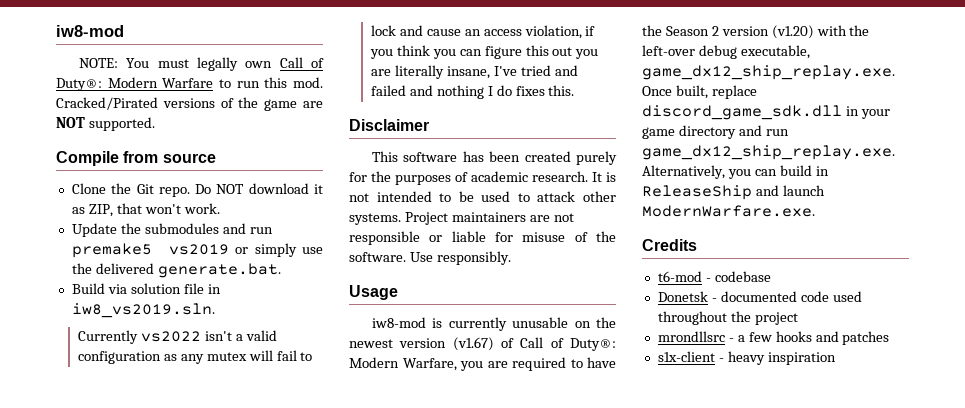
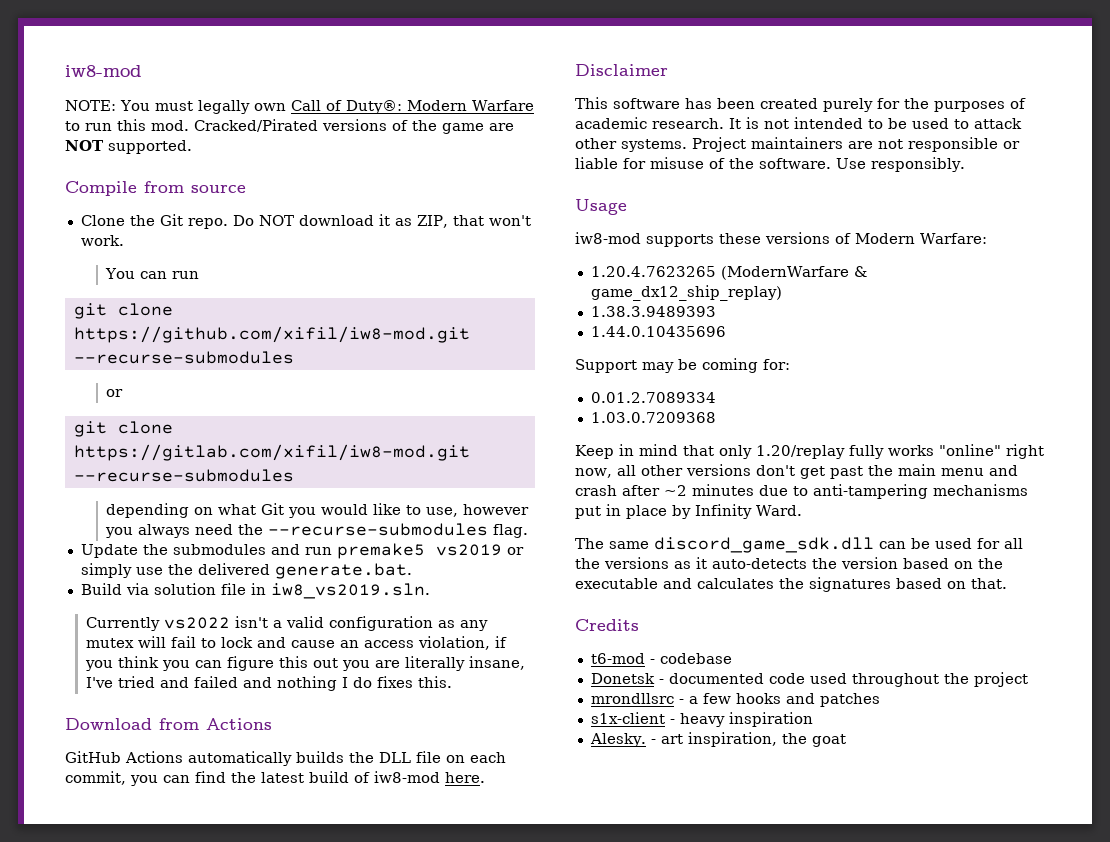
(220, 208) none -> [105,268,200,279] [73,303,173,319] [73,326,470,343] [73,351,294,364] [106,389,124,397] [73,421,173,437] [73,444,470,461] [73,469,294,482] [106,503,530,518] [105,523,529,538] // You can run // git clone https://github.com/xifil/iw8-mod.git --recurse-submodules // or // git clone https://gitlab.com/xifil/iw8-mod.git --recurse-submodules // depending on what Git you would like to use, however you always need the --recurse-submodules flag.
(575, 90) none -> [65,718,272,730] [65,751,506,766] [65,771,485,786] // Download from Actions // GitHub Actions automatically builds the DLL file on each commit, you can find the latest build of iw8-mod here.
[432,317,616,331] [349,337,616,351] [349,357,616,371] [642,25,870,39] [642,45,810,59] [642,65,895,80] [642,85,757,99] [642,105,890,120] [642,125,789,139] [642,145,895,160] [642,165,829,179] [642,185,825,200] [642,205,815,217] is currently unusable on the newest version (v1.67) of Call of Duty®: Modern Warfare, you are required to have the Season 2 version (v1.20) with the left-over debug executable, game_dx12_ship_replay.exe. Once built, replace discord_game_sdk.dll in your game directory and run game_dx12_ship_replay.exe. Alternatively, you can build in ReleaseShip and launch ModernWarfare.exe. -> [646,232,987,247] [590,266,867,280] [590,285,782,301] [590,306,716,317] [590,326,726,337] [575,358,790,373] [590,392,716,403] [590,412,716,423] [575,444,1044,459] [575,464,1018,479] [575,484,1028,499] [575,504,802,519] [575,537,1023,553] [575,557,1003,569] [575,577,1007,592] supports these versions of Modern Warfare: // 1.20.4.7623265 (ModernWarfare & game_dx12_ship_replay) // 1.38.3.9489393 // 1.44.0.10435696 // Support may be coming for: // 0.01.2.7089334 // 1.03.0.7209368 // Keep in mind that only 1.20/replay fully works "online" right now, all other versions don't get past the main menu and crash after ~2 minutes due to anti-tampering mechanisms put in place by Infinity Ward. // The same discord_game_sdk.dll can be used for all the versions as it auto-detects the version based on the executable and calculates the signatures based on that.
(836, 358) none -> [589,732,846,747] // Alesky. - art inspiration, the goat

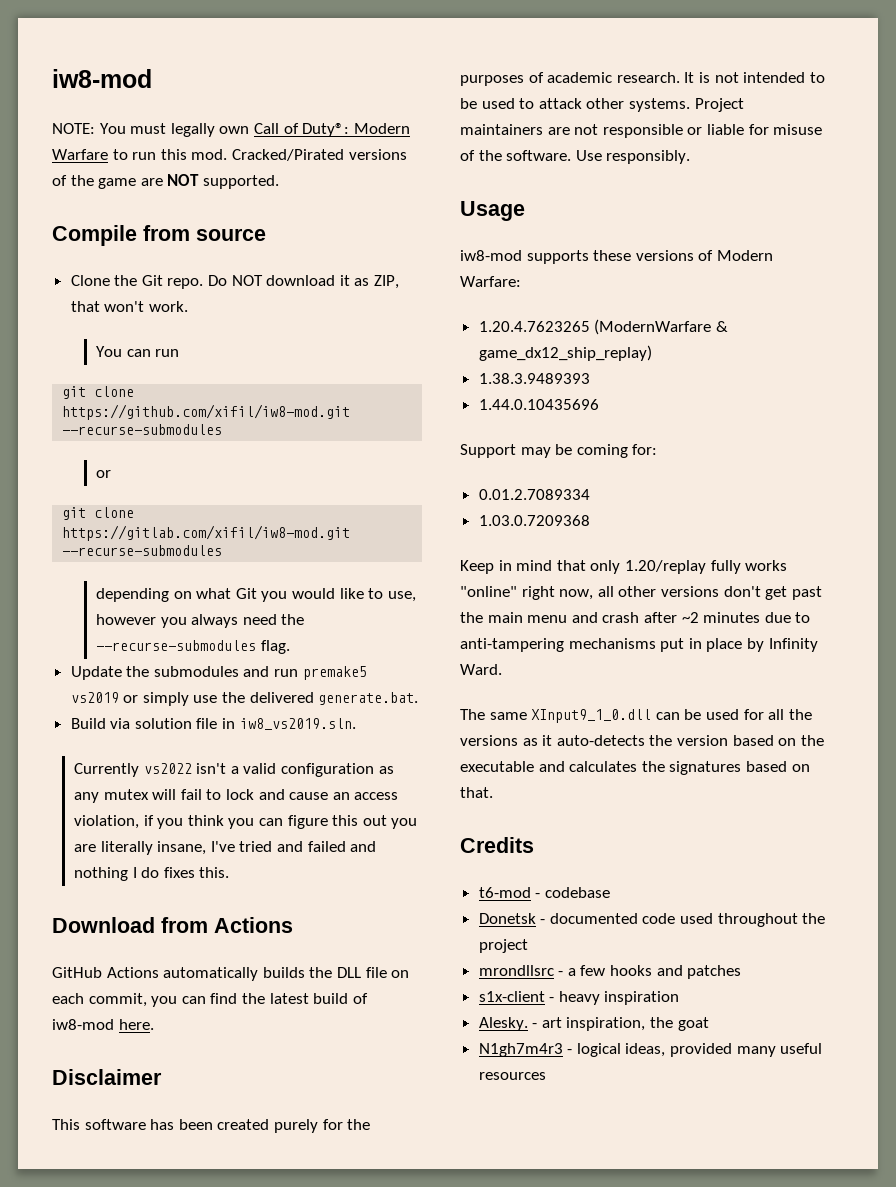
[654,537,874,553] discord_game_sdk.dll -> [531,709,652,723] XInput9_1_0.dll
(846, 740) none -> [478,1043,823,1057] [478,1072,546,1080] // N1gh7m4r3 - logical ideas, provided many useful resources

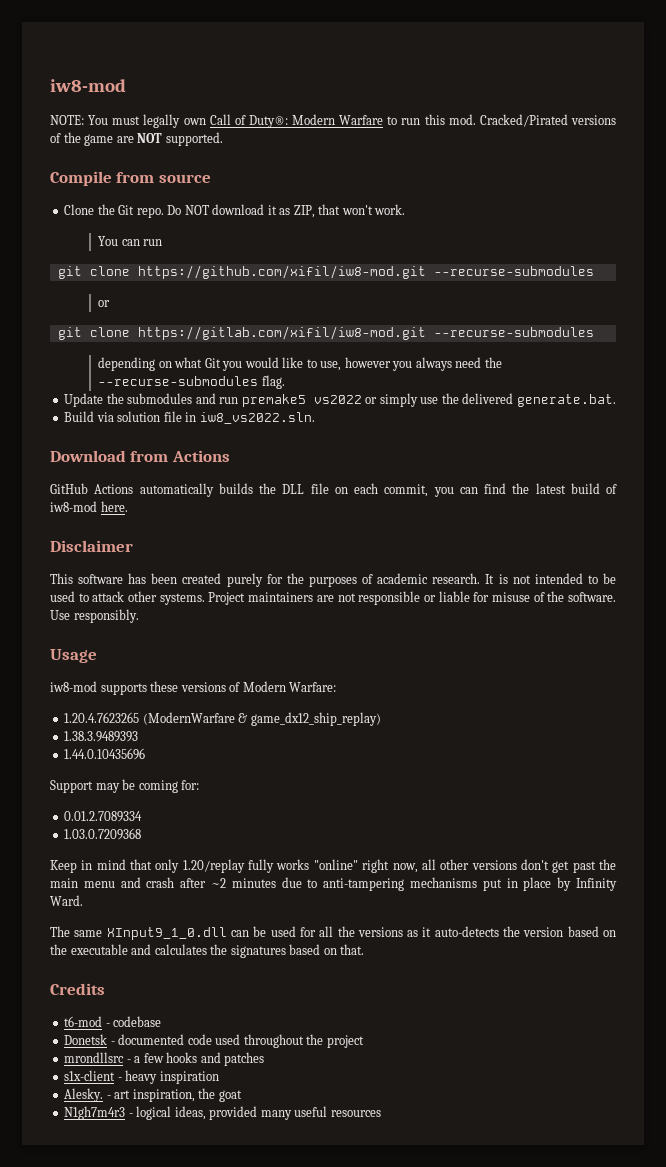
[70,692,119,703] vs2019 -> [313,395,362,404] vs2022
[239,718,356,730] [74,763,394,777] [74,789,399,803] [74,815,418,829] [74,841,377,855] [74,867,230,881] iw8_vs2019.sln. // Currently vs2022 isn't a valid configuration as any mutex will fail to lock and cause an access violation, if you think you can figure this out you are literally insane, I've tried and failed and nothing I do fixes this. -> [199,412,315,424] iw8_vs2022.sln.

